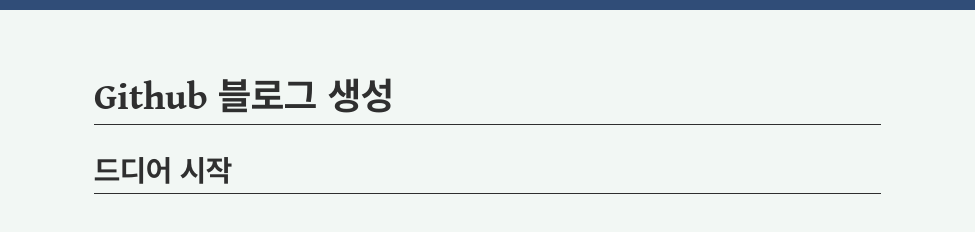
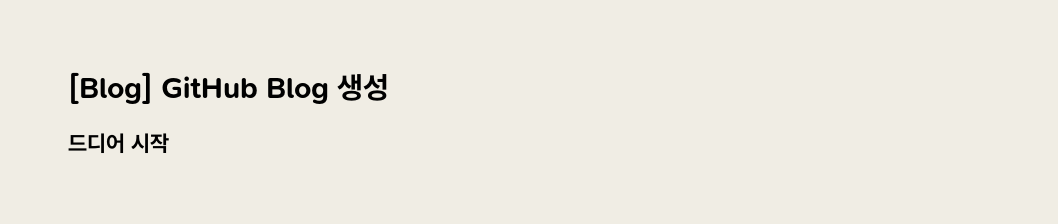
[94,79,318,113] Github 블로그 -> [68,72,330,104] [Blog] GitHub Blog

